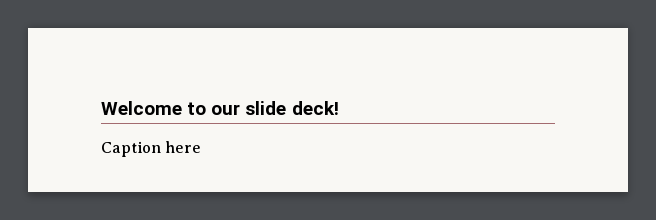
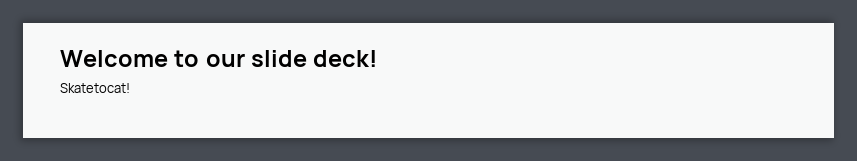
[101,141,202,157] Caption here -> [60,83,130,93] Skatetocat!

